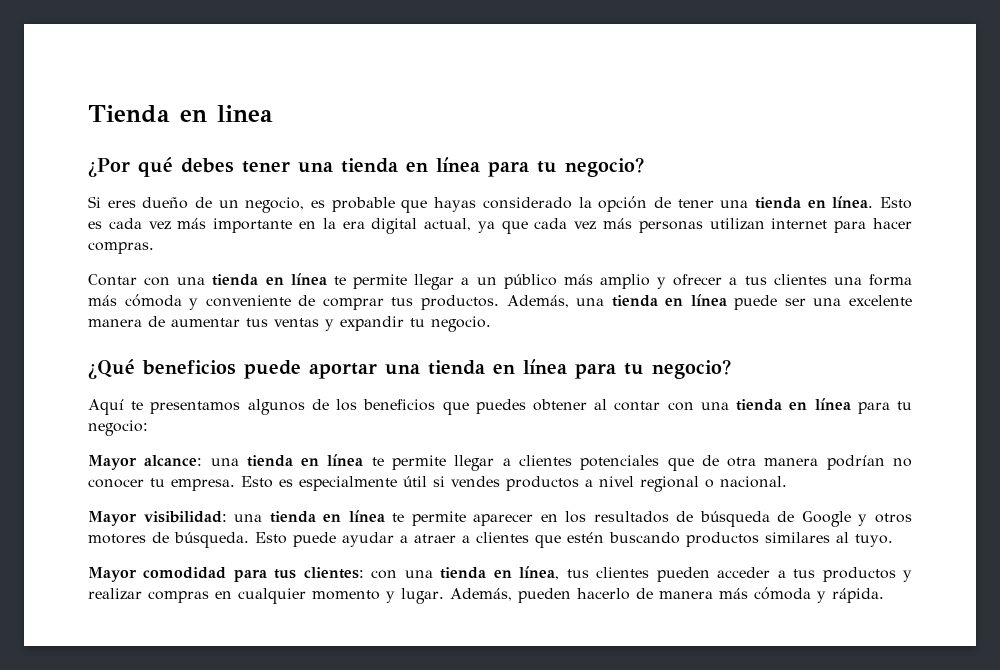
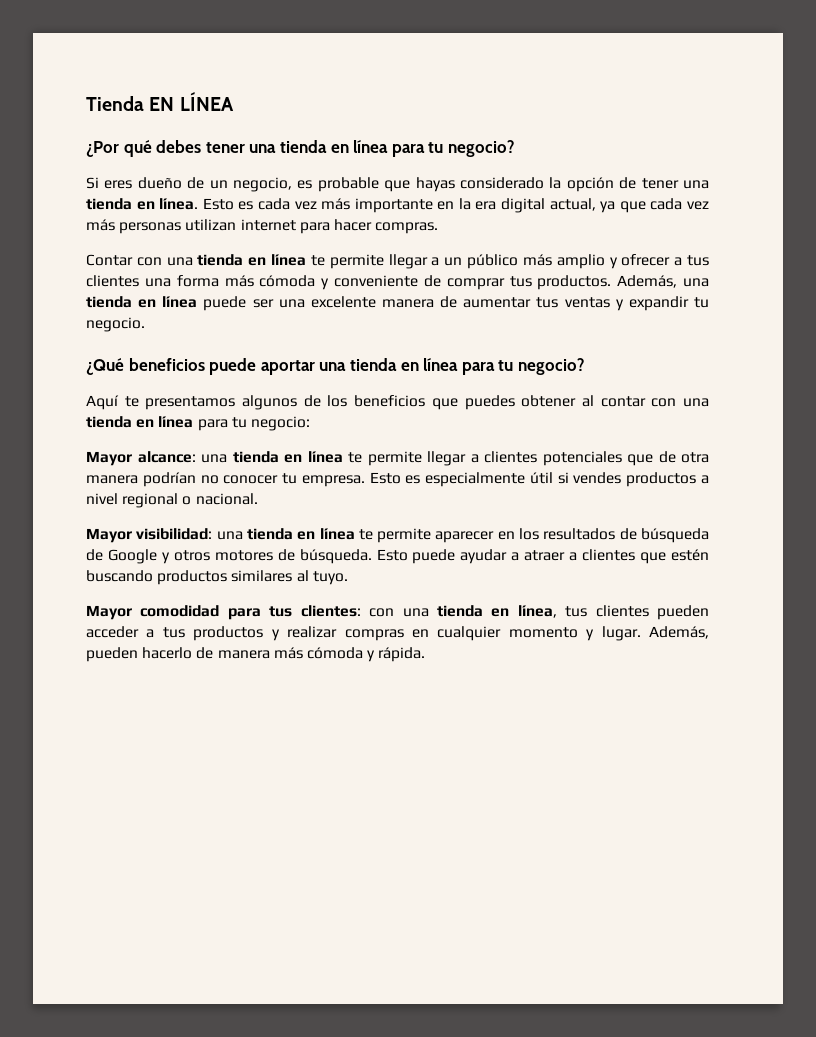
[180,105,273,122] en linea -> [149,92,234,111] EN LÍNEA

